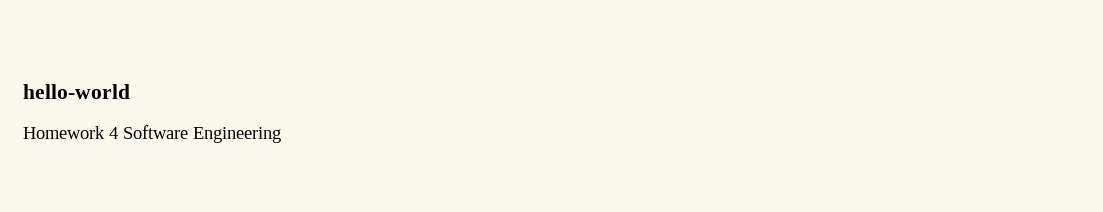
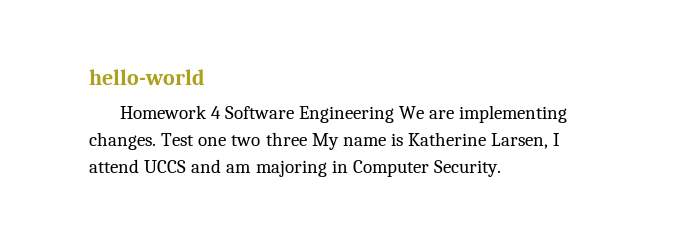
(281, 135) none -> [399,105,568,123] [89,132,561,150] [89,159,501,177] We are implementing changes. Test one two three My name is Katherine Larsen, I attend UCCS and am majoring in Computer Security.

